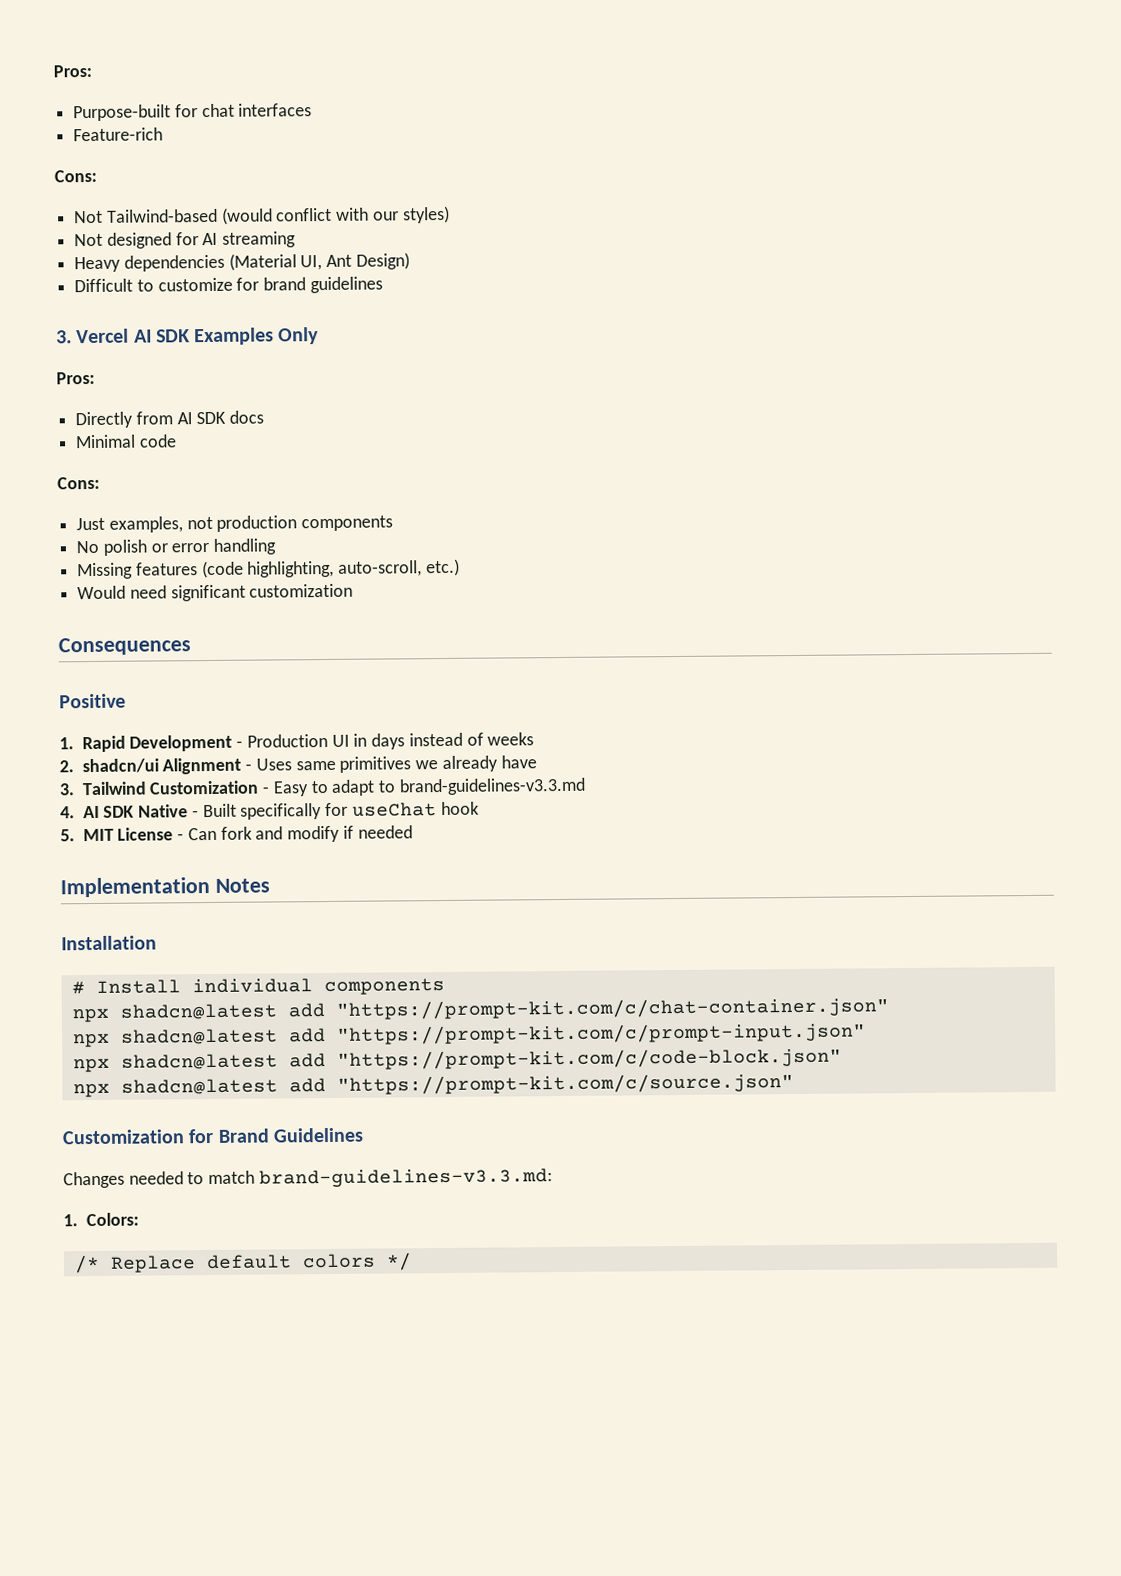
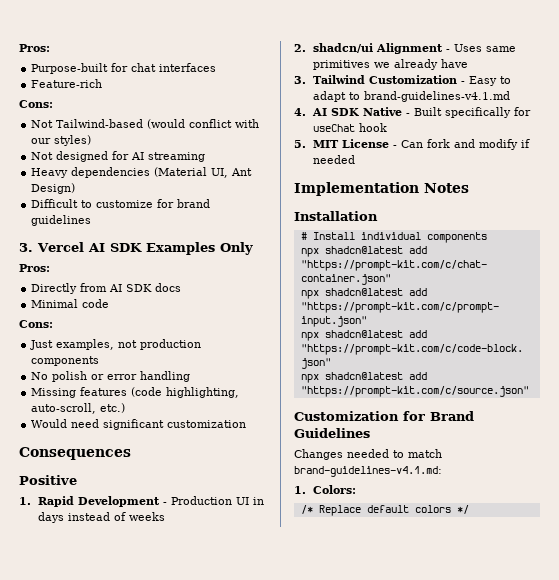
[398,777,586,796] brand-guidelines-v3.3.md -> [364,91,511,102] brand-guidelines-v4.1.md
[258,1168,553,1188] brand-guidelines-v3.3.md: -> [294,466,442,477] brand-guidelines-v4.1.md:

